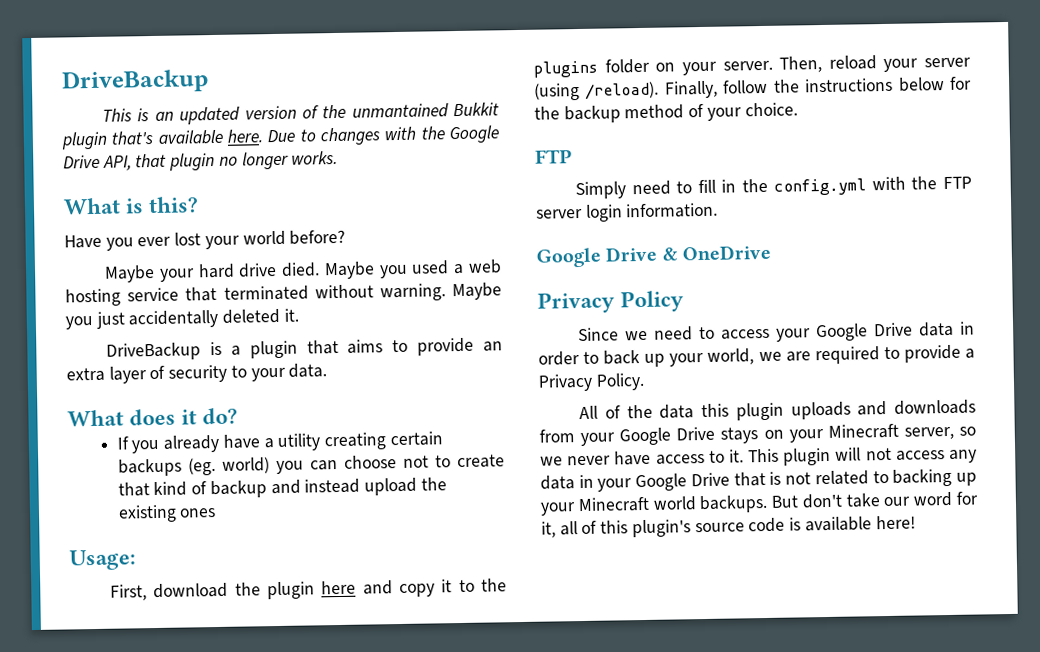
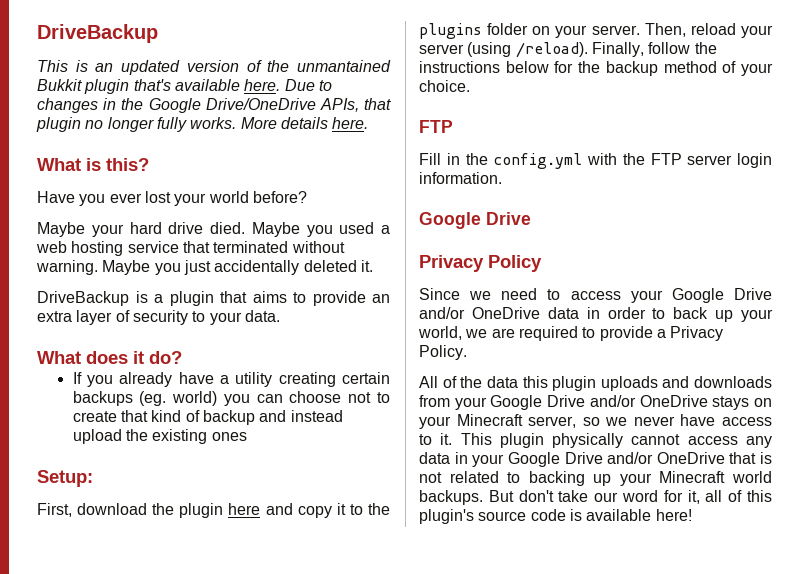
[384,126,417,141] with -> [103,98,117,110] in
[63,154,132,171] Drive API, -> [205,98,359,112] Drive/OneDrive APIs,
(289, 160) none -> [156,117,187,132] fully
(339, 157) none -> [240,117,369,129] More details here.
[69,549,136,571] Usage: -> [37,470,93,487] Setup:
[575,179,716,200] Simply need to fill -> [419,153,441,165] Fill
[661,244,772,261] & OneDrive -> (531, 218) none
(914, 329) none -> [419,307,540,319] and/or OneDrive
(716, 433) none -> [589,395,708,407] and/or OneDrive
[835,447,892,461] will not -> [552,433,681,448] physically cannot
(730, 479) none -> [607,452,725,464] and/or OneDrive

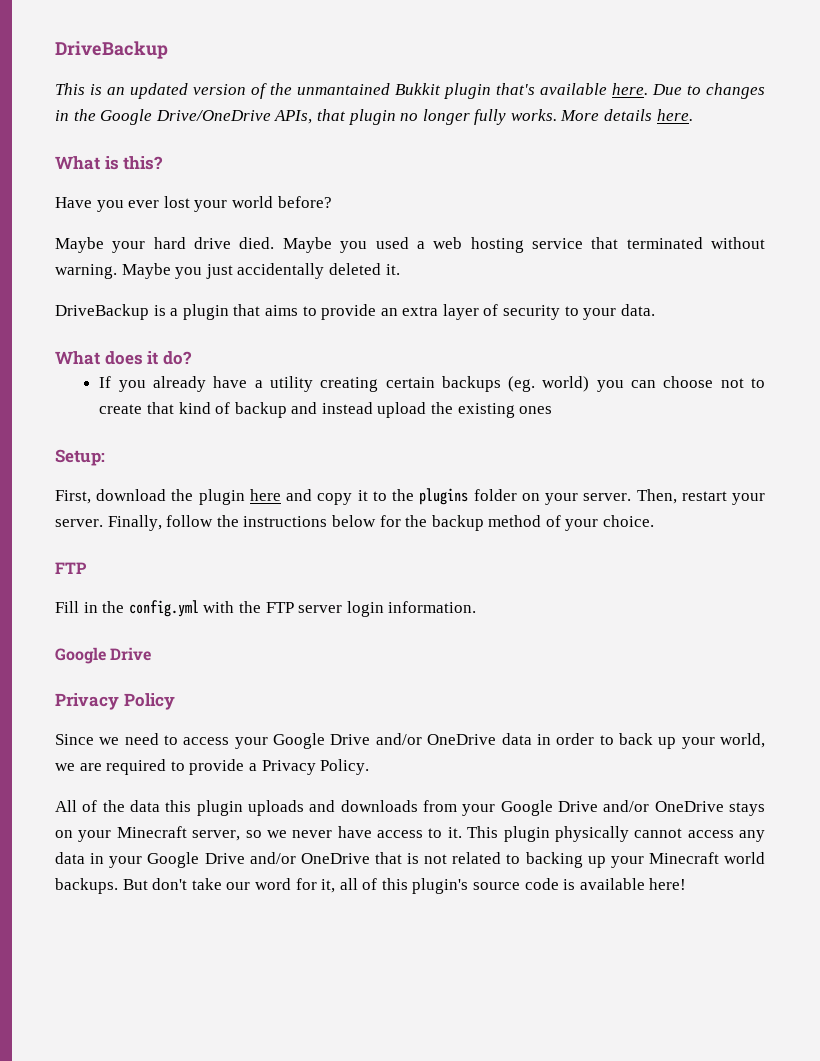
[690,23,773,38] [419,42,588,58] reload your server (using /reload). -> [681,491,766,505] [55,519,103,527] restart your server.

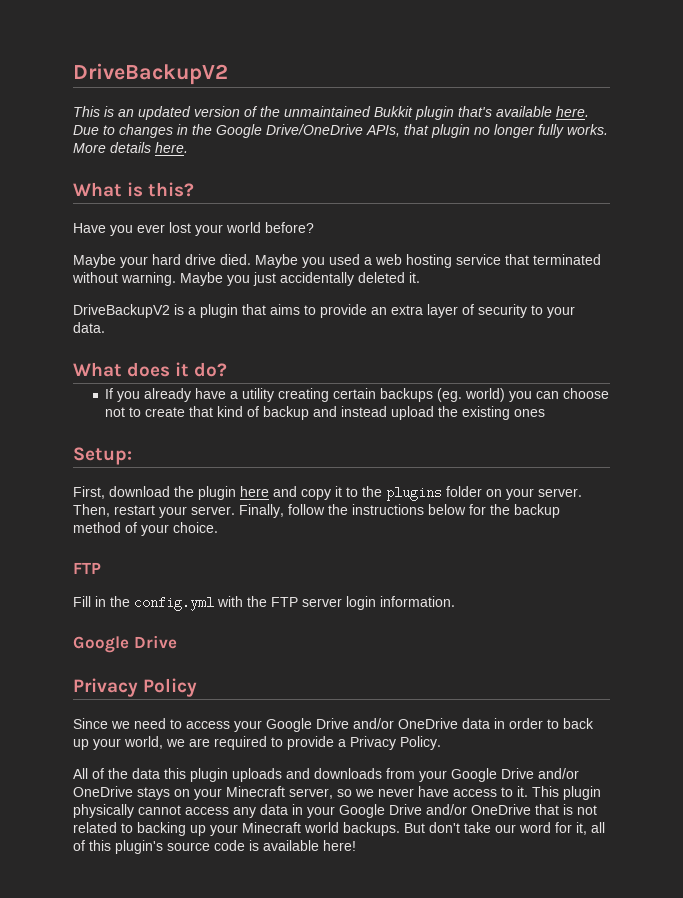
[55,41,168,59] DriveBackup -> [73,63,228,85] DriveBackupV2
[297,83,390,95] unmantained -> [284,106,371,117] unmaintained
[55,304,149,320] DriveBackup -> [73,304,170,318] DriveBackupV2

